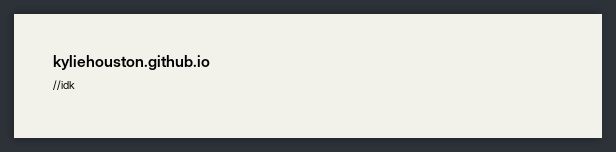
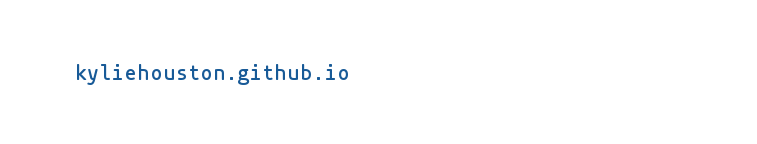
[53,80,75,90] // //idk -> (350, 74) none

